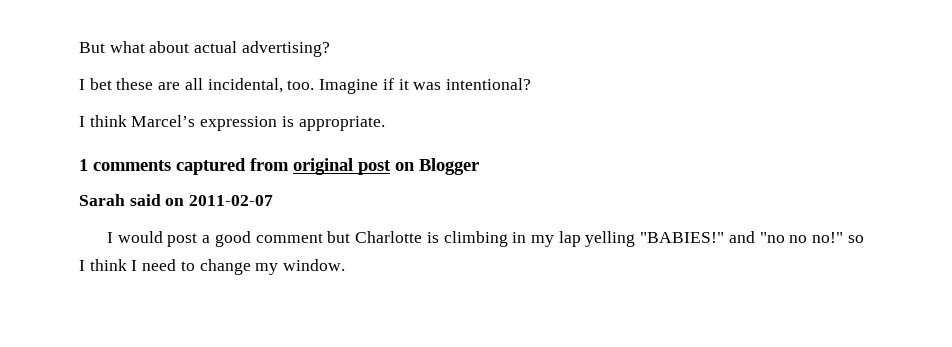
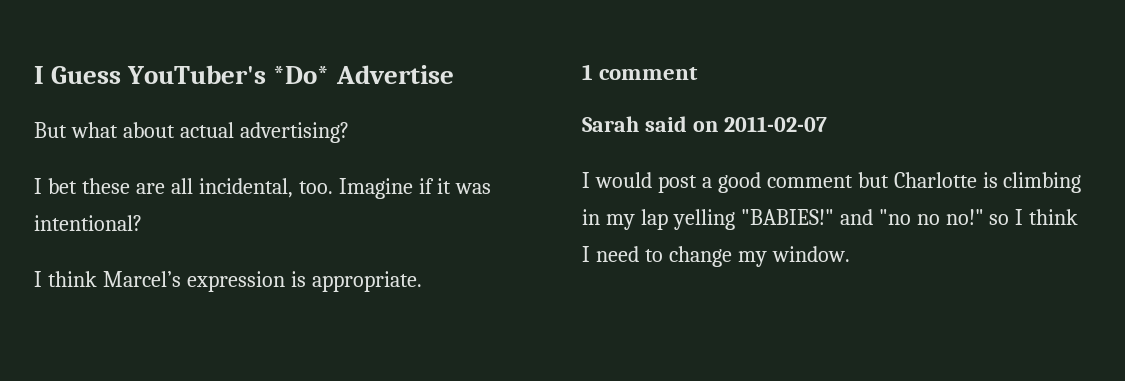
(79, 47) none -> [34,65,454,84] I Guess YouTuber's *Do* Advertise //
[93,158,479,175] comments captured from original post on Blogger -> [599,67,699,80] comment

